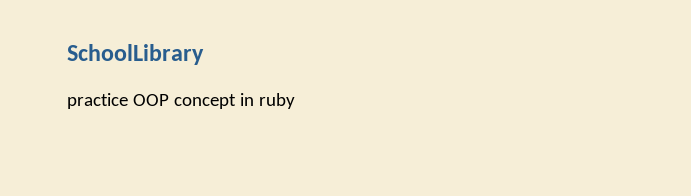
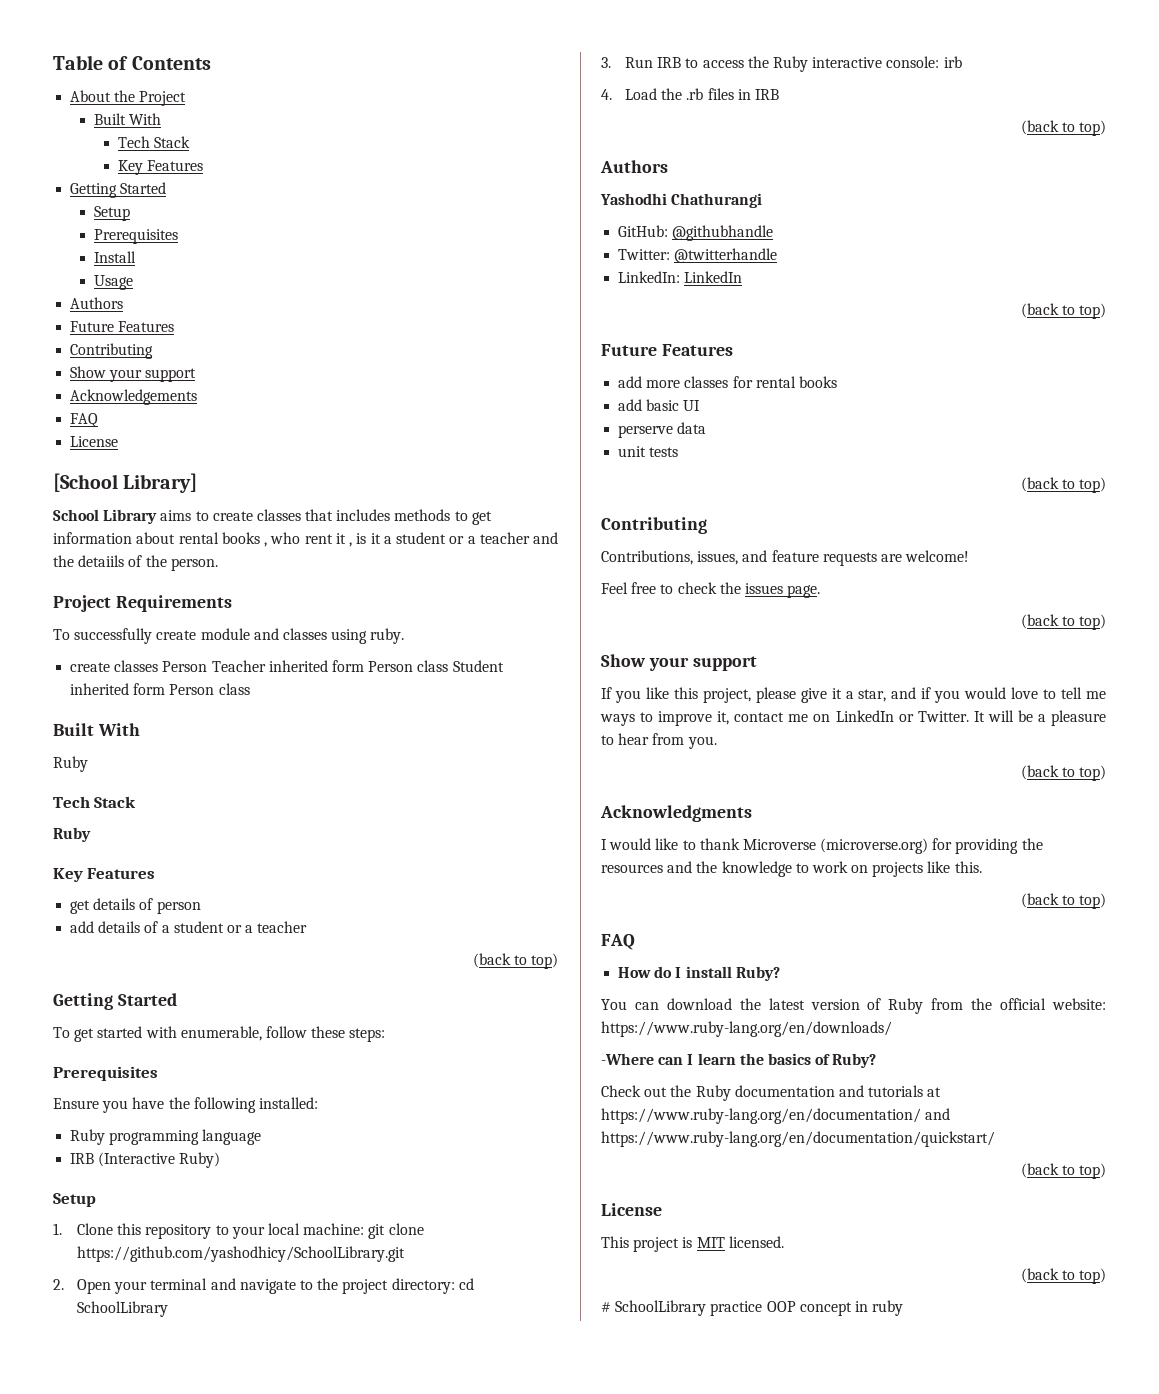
[67,44,204,65] SchoolLibrary // -> [53,55,211,70] [70,90,187,106] [94,113,162,125] [118,136,191,148] [118,160,204,175] [70,182,167,198] [94,206,131,221] [94,229,179,244] [94,251,137,263] [94,275,134,290] [70,297,124,309] [70,321,175,332] [70,343,154,359] [70,366,197,382] [70,389,198,405] [70,413,99,427] [70,436,119,447] [53,473,198,493] [53,509,492,525] [53,532,558,547] [53,555,218,571] [53,595,232,612] [53,628,405,644] [70,660,504,672] [70,683,250,695] [53,723,140,736] [53,756,88,772] [53,796,137,808] [53,827,91,842] [53,868,156,882] [70,898,201,914] [70,921,308,933] [472,953,558,969] [53,993,177,1010] [53,1026,386,1042] [53,1066,158,1081] [53,1097,318,1113] [70,1129,262,1145] [70,1152,221,1168] [53,1193,96,1207] [53,1223,424,1239] [77,1246,406,1262] [53,1278,474,1294] [77,1301,169,1317] [601,56,962,72] [601,88,780,100] [1020,120,1106,136] [600,160,668,173] [600,193,763,208] [618,225,774,241] [618,248,778,263] [618,271,743,283] [1020,303,1106,319] [601,344,733,356] [618,376,837,388] [618,399,701,411] [618,422,707,438] [618,446,679,457] [1020,477,1106,493] [601,517,707,534] [601,550,970,566] [601,582,821,598] [1020,614,1106,630] [601,654,757,671] [601,687,1106,703] [600,710,1106,726] [601,733,717,749] [1020,765,1106,781] [600,805,752,822] [601,838,1043,854] [601,861,982,877] [1020,893,1106,909] [601,934,635,950] [618,966,780,981] [601,998,1106,1014] [601,1021,892,1037] [601,1053,877,1068] [601,1085,942,1101] [601,1108,951,1124] [601,1131,995,1147] [1020,1163,1106,1179] [601,1203,662,1216] [601,1236,784,1252] [1020,1268,1106,1284] [601,1300,707,1316] Table of Contents // About the Project // Built With // Tech Stack // Key Features // Getting Started // Setup // Prerequisites // Install // Usage // Authors // Future Features // Contributing // Show your support // Acknowledgements // FAQ // License // [School Library] // School Library aims to create classes that includes methods to get information about rental books , who rent it , is it a student or a teacher and the detaiils of the person. // Project Requirements // To successfully create module and classes using ruby. // create classes Person Teacher inherited form Person class Student inherited form Person class // Built With // Ruby // Tech Stack // Ruby // Key Features // get details of person // add details of a student or a teacher // (back to top) // Getting Started // To get started with enumerable, follow these steps: // Prerequisites // Ensure you have the following installed: // Ruby programming language // IRB (Interactive Ruby) // Setup // 1. Clone this repository to your local machine: git clone https://github.com/yashodhicy/SchoolLibrary.git // 2. Open your terminal and navigate to the project directory: cd SchoolLibrary // 3. Run IRB to access the Ruby interactive console: irb // 4. Load the .rb files in IRB // (back to top) // Authors // Yashodhi Chathurangi // GitHub: @githubhandle // Twitter: @twitterhandle // LinkedIn: LinkedIn // (back to top) // Future Features // add more classes for rental books // add basic UI // perserve data // unit tests // (back to top) // Contributing // Contributions, issues, and feature requests are welcome! // Feel free to check the issues page. // (back to top) // Show your support // If you like this project, please give it a star, and if you would love to tell me ways to improve it, contact me on LinkedIn or Twitter. It will be a pleasure to hear from you. // (back to top) // Acknowledgments // I would like to thank Microverse (microverse.org) for providing the resources and the knowledge to work on projects like this. // (back to top) // FAQ // How do I install Ruby? // You can download the latest version of Ruby from the official website: https://www.ruby-lang.org/en/downloads/ // -Where can I learn the basics of Ruby? // Check out the Ruby documentation and tutorials at https://www.ruby-lang.org/en/documentation/ and https://www.ruby-lang.org/en/documentation/quickstart/ // (back to top) // License // This project is MIT licensed. // (back to top) // # SchoolLibrary

